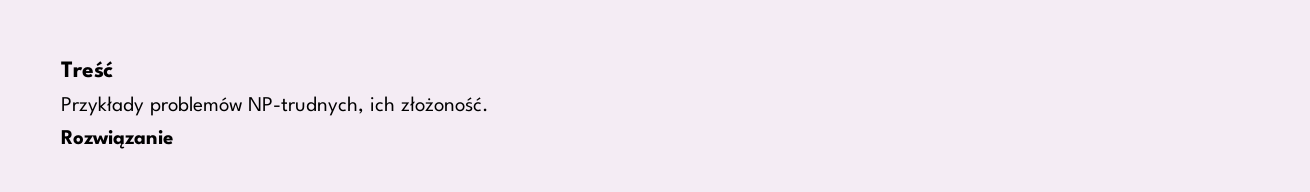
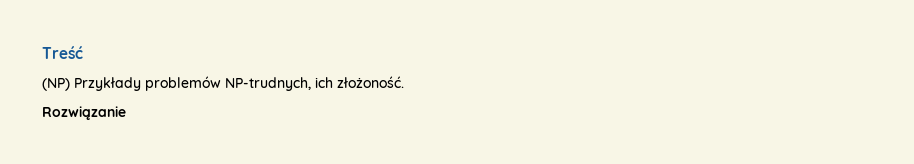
(113, 69) none -> [42,78,70,91] (NP)

